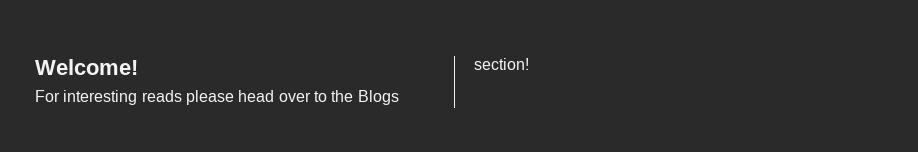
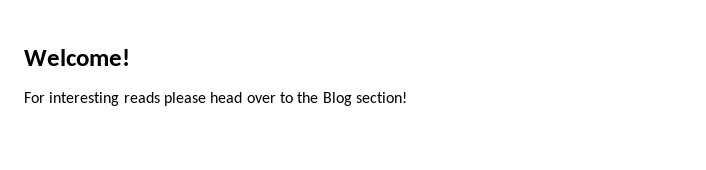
[357,90,399,105] Blogs -> [322,92,352,106] Blog

